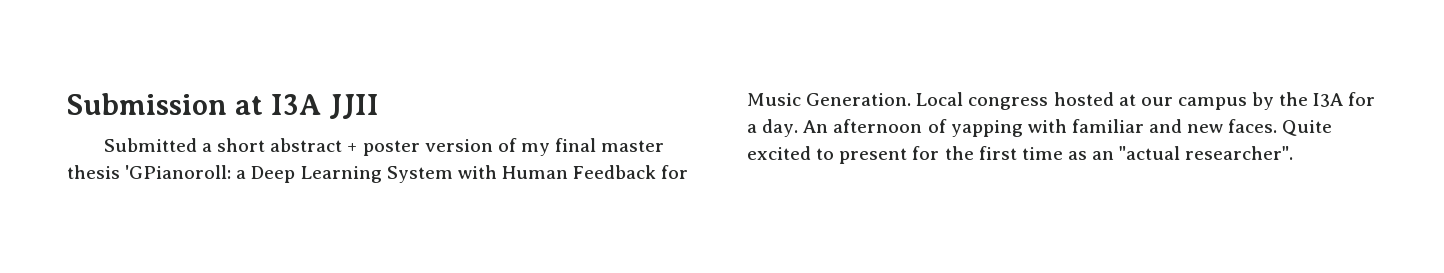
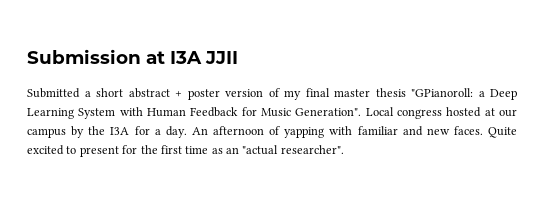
[125,165,232,179] 'GPianoroll: -> [411,88,473,97] "GPianoroll:
[806,93,912,106] Generation. -> [295,108,362,116] Generation".

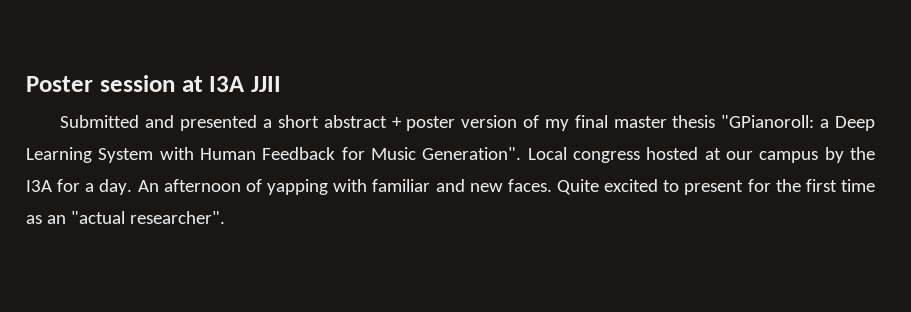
[27,49,141,64] Submission -> [26,75,175,92] Poster session
(80, 93) none -> [145,115,258,131] and presented

